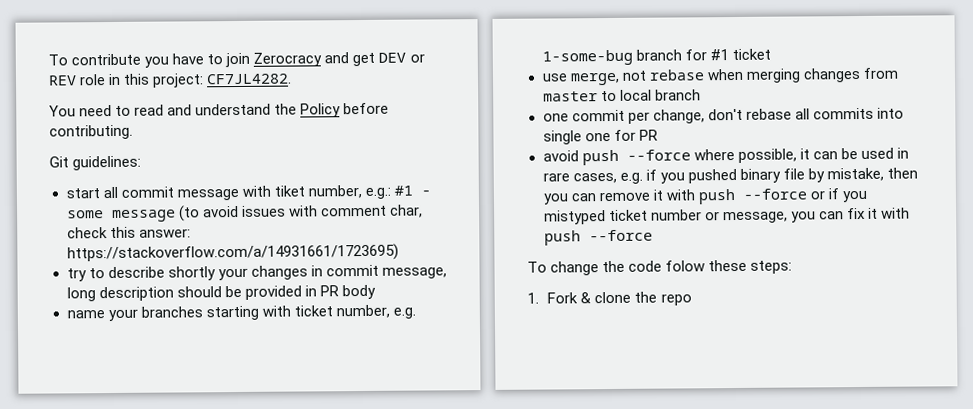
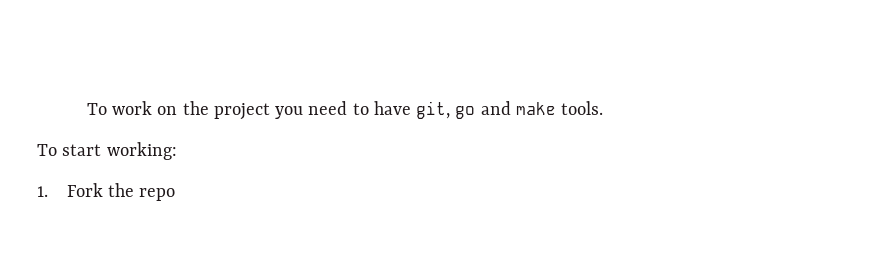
[48,52,425,68] [48,73,293,88] [49,102,390,118] [49,124,133,140] [49,155,142,171] [65,185,431,201] [66,204,423,223] [66,226,191,239] [66,243,399,263] [66,264,447,282] [66,284,376,302] [66,304,416,322] [541,48,771,66] [541,67,899,86] [542,89,701,102] [542,107,904,124] [542,129,658,145] [542,147,909,166] [542,167,918,184] [542,188,867,205] [543,207,910,225] [543,229,653,246] [527,259,793,276] To contribute you have to join Zerocracy and get DEV or REV role in this project: CF7JL4282. // You need to read and understand the Policy before contributing. // Git guidelines: // start all commit message with tiket number, e.g.: #1 - some message (to avoid issues with comment char, check this answer: https://stackoverflow.com/a/14931661/1723695) // try to describe shortly your changes in commit message, long description should be provided in PR body // name your branches starting with ticket number, e.g. 1-some-bug branch for #1 ticket // use merge, not rebase when merging changes from master to local branch // one commit per change, don't rebase all commits into single one for PR // avoid push --force where possible, it can be used in rare cases, e.g. if you pushed binary file by mistake, then you can remove it with push --force or if you mistyped ticket number or message, you can fix it with push --force // To change the code folow these steps: -> [86,101,604,120] [37,142,177,160] To work on the project you need to have git, go and make tools. // To start working:
[580,291,632,304] & clone -> (103, 190) none

